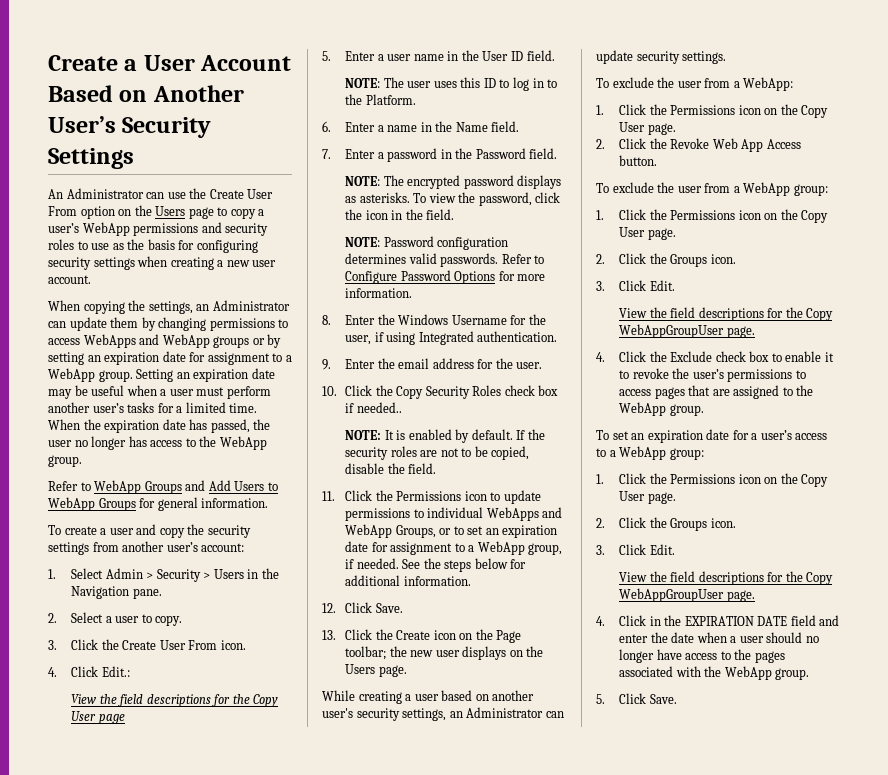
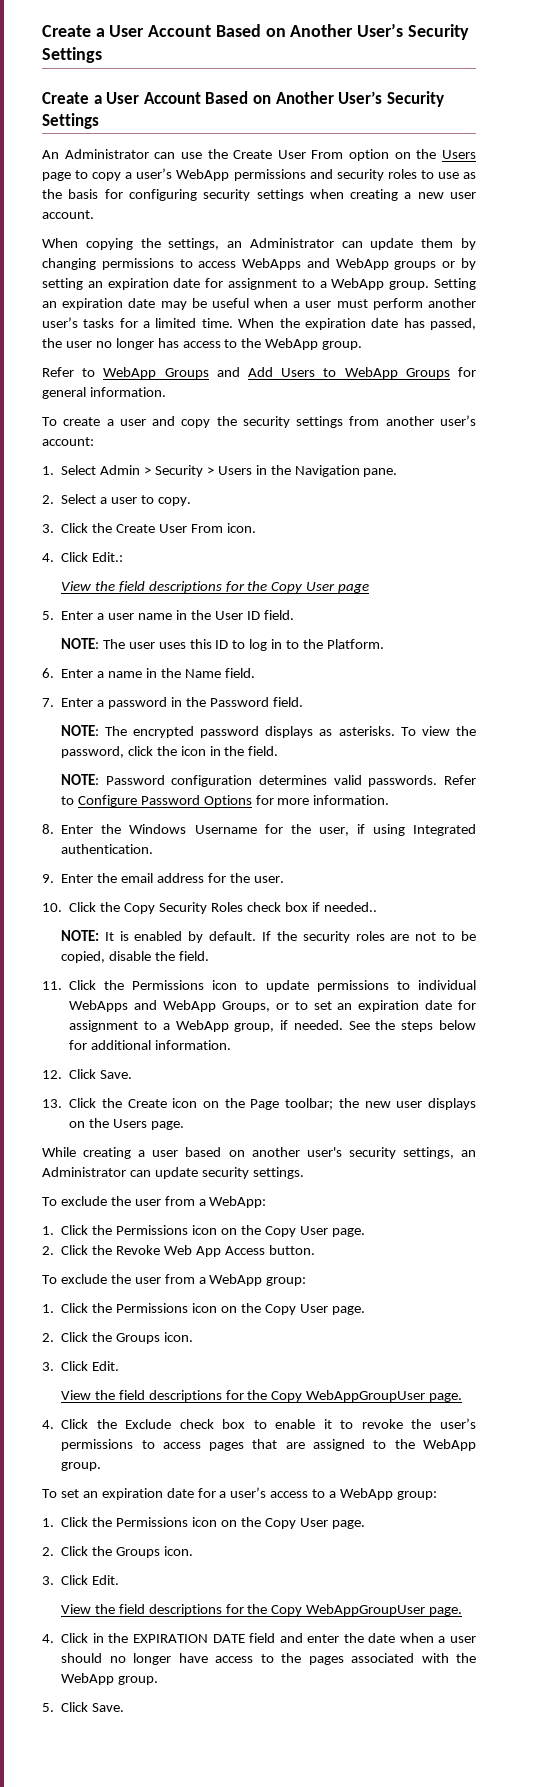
(134, 158) none -> [42,91,444,107] [42,113,99,129] // Create a User Account Based on Another User’s Security Settings

